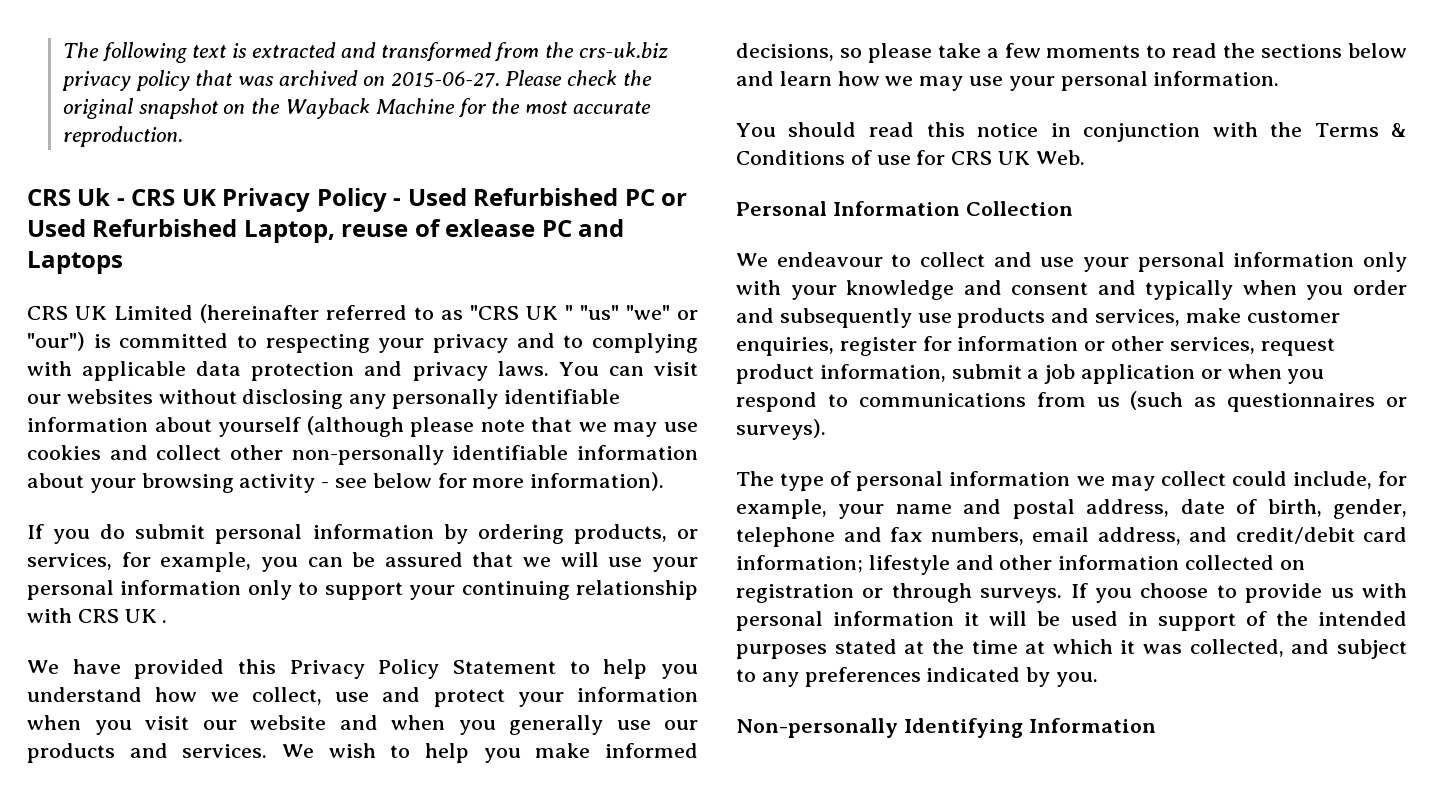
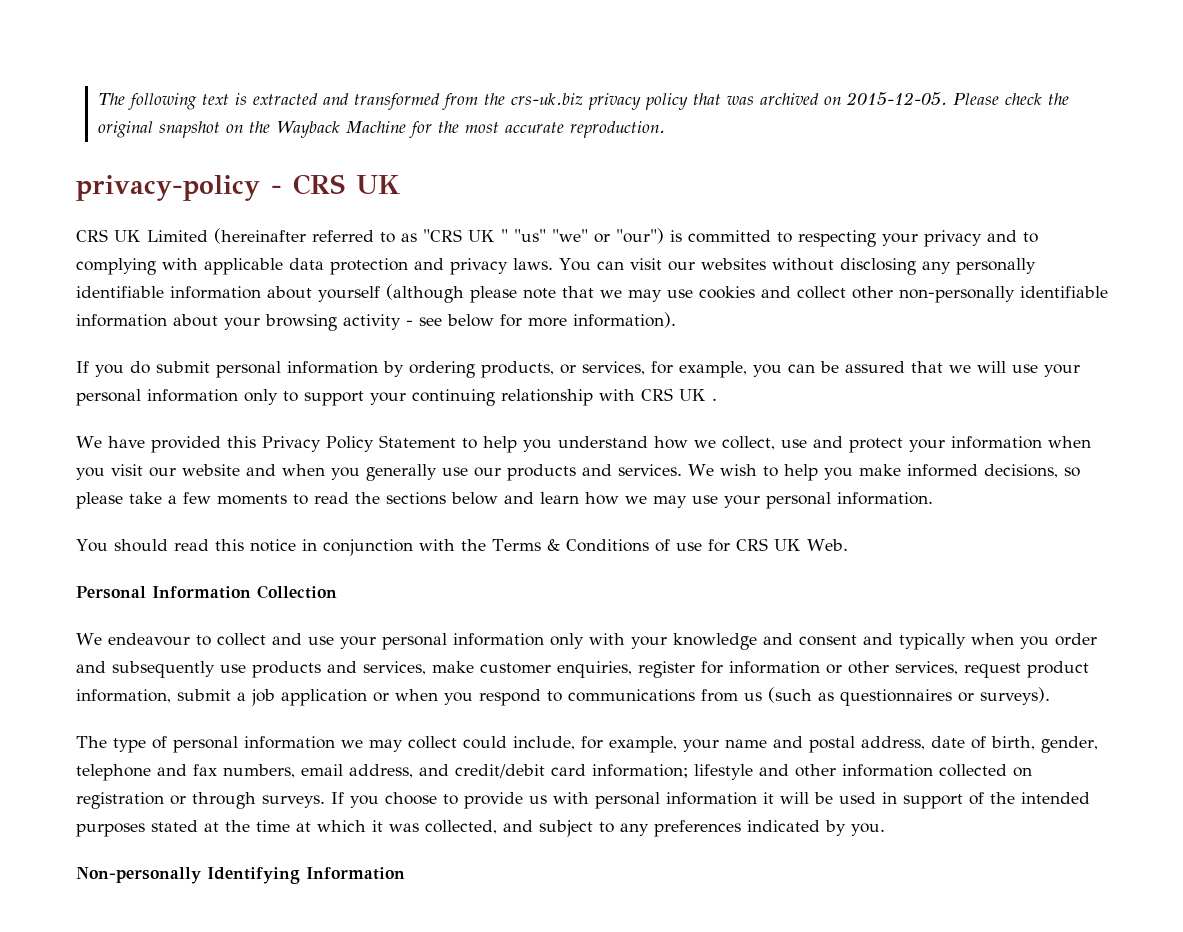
[390,71,500,88] 2015-06-27. -> [845,92,947,106] 2015-12-05.
[27,188,111,206] CRS Uk -> [76,175,260,201] privacy-policy
[222,188,688,212] [27,219,625,243] [27,251,123,274] Privacy Policy - Used Refurbished PC or Used Refurbished Laptop, reuse of exlease PC and Laptops -> (401, 184) none

